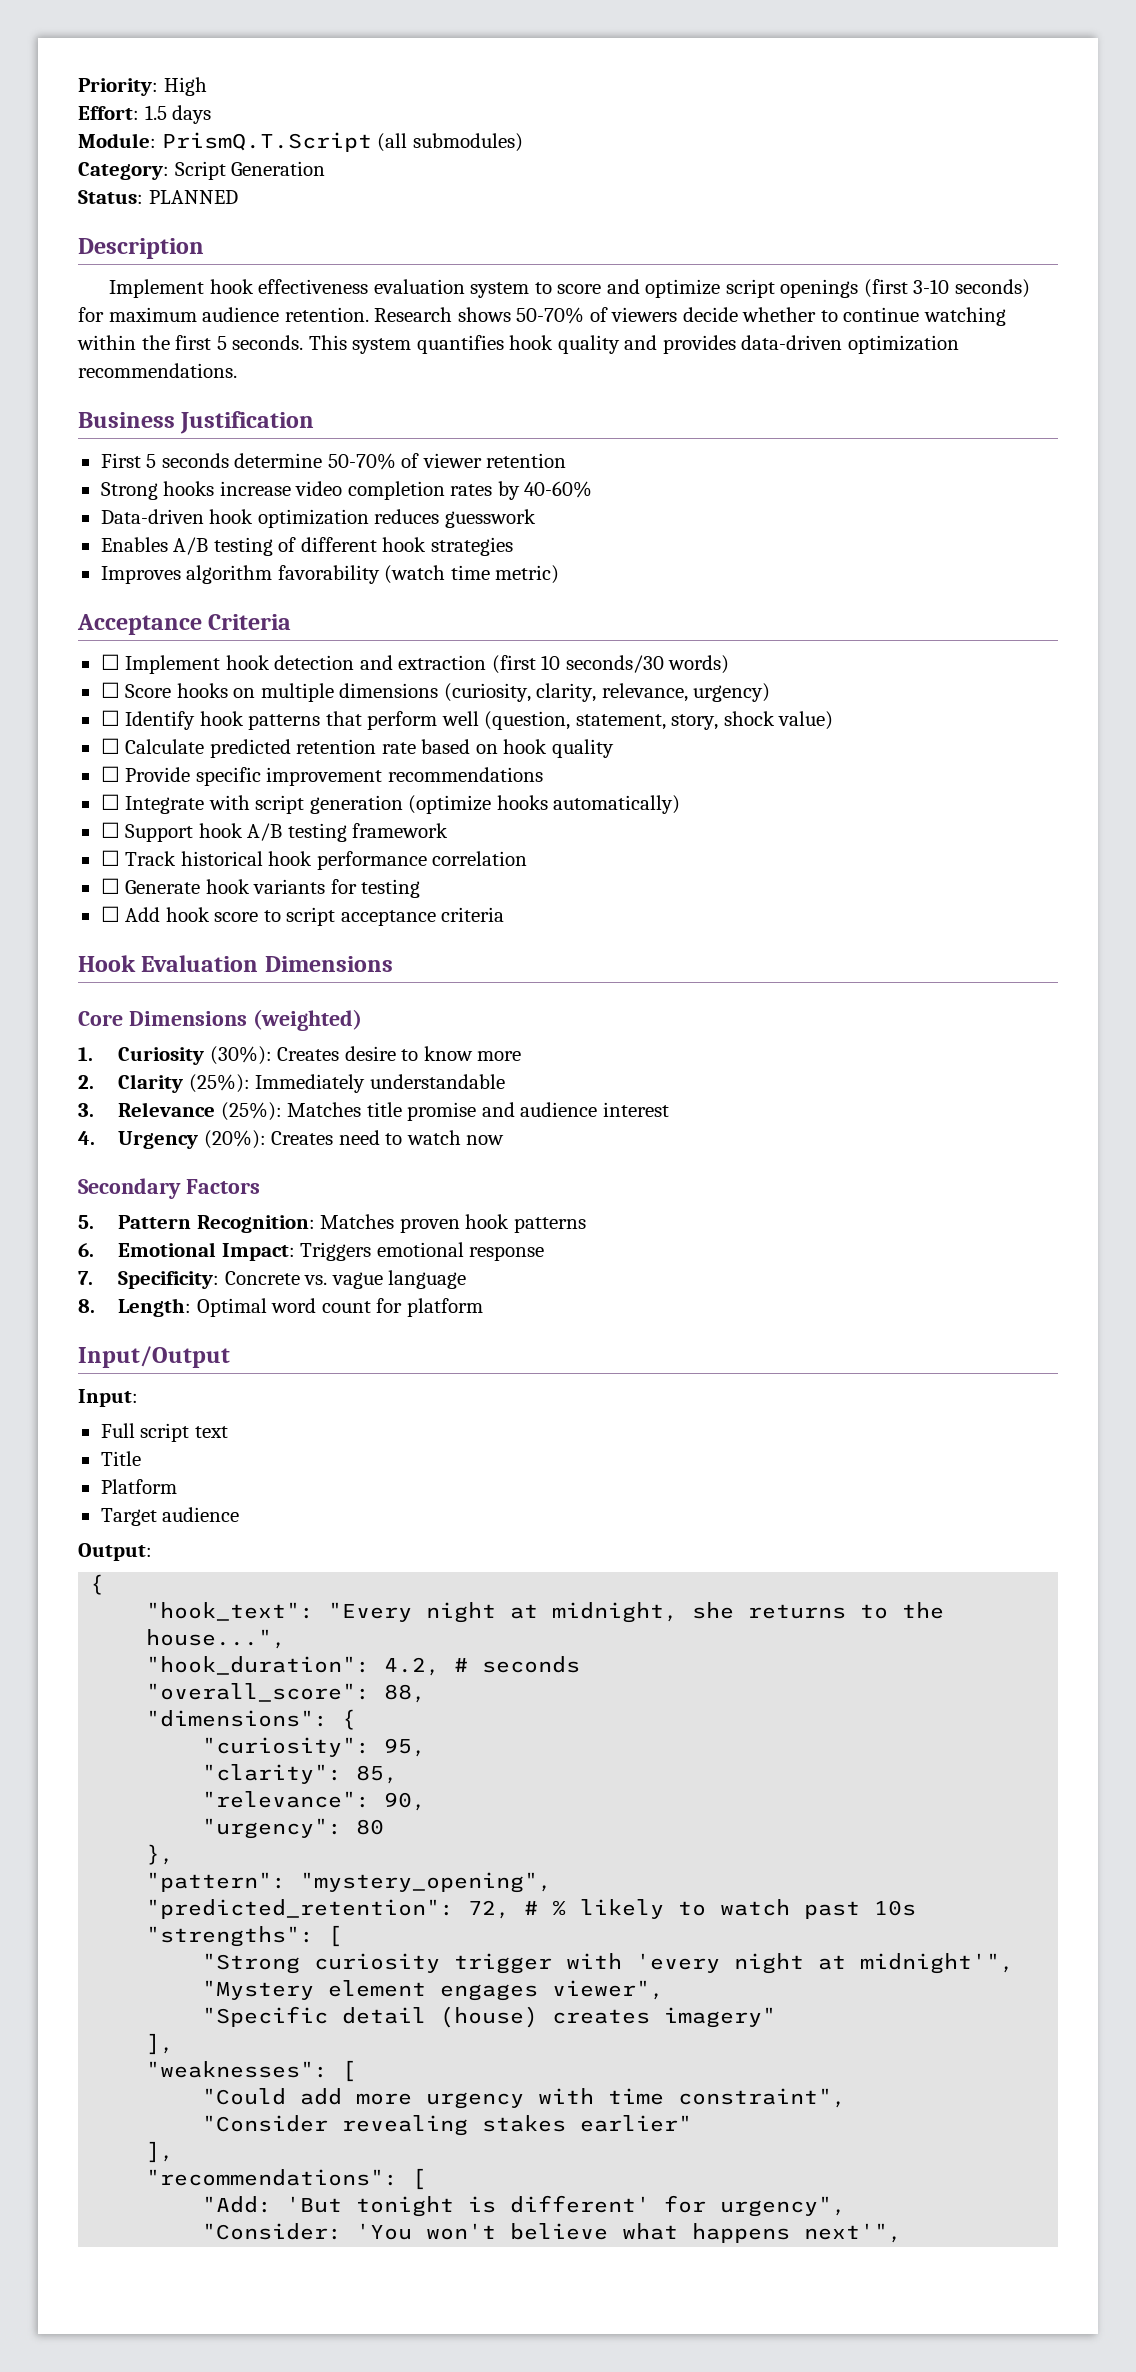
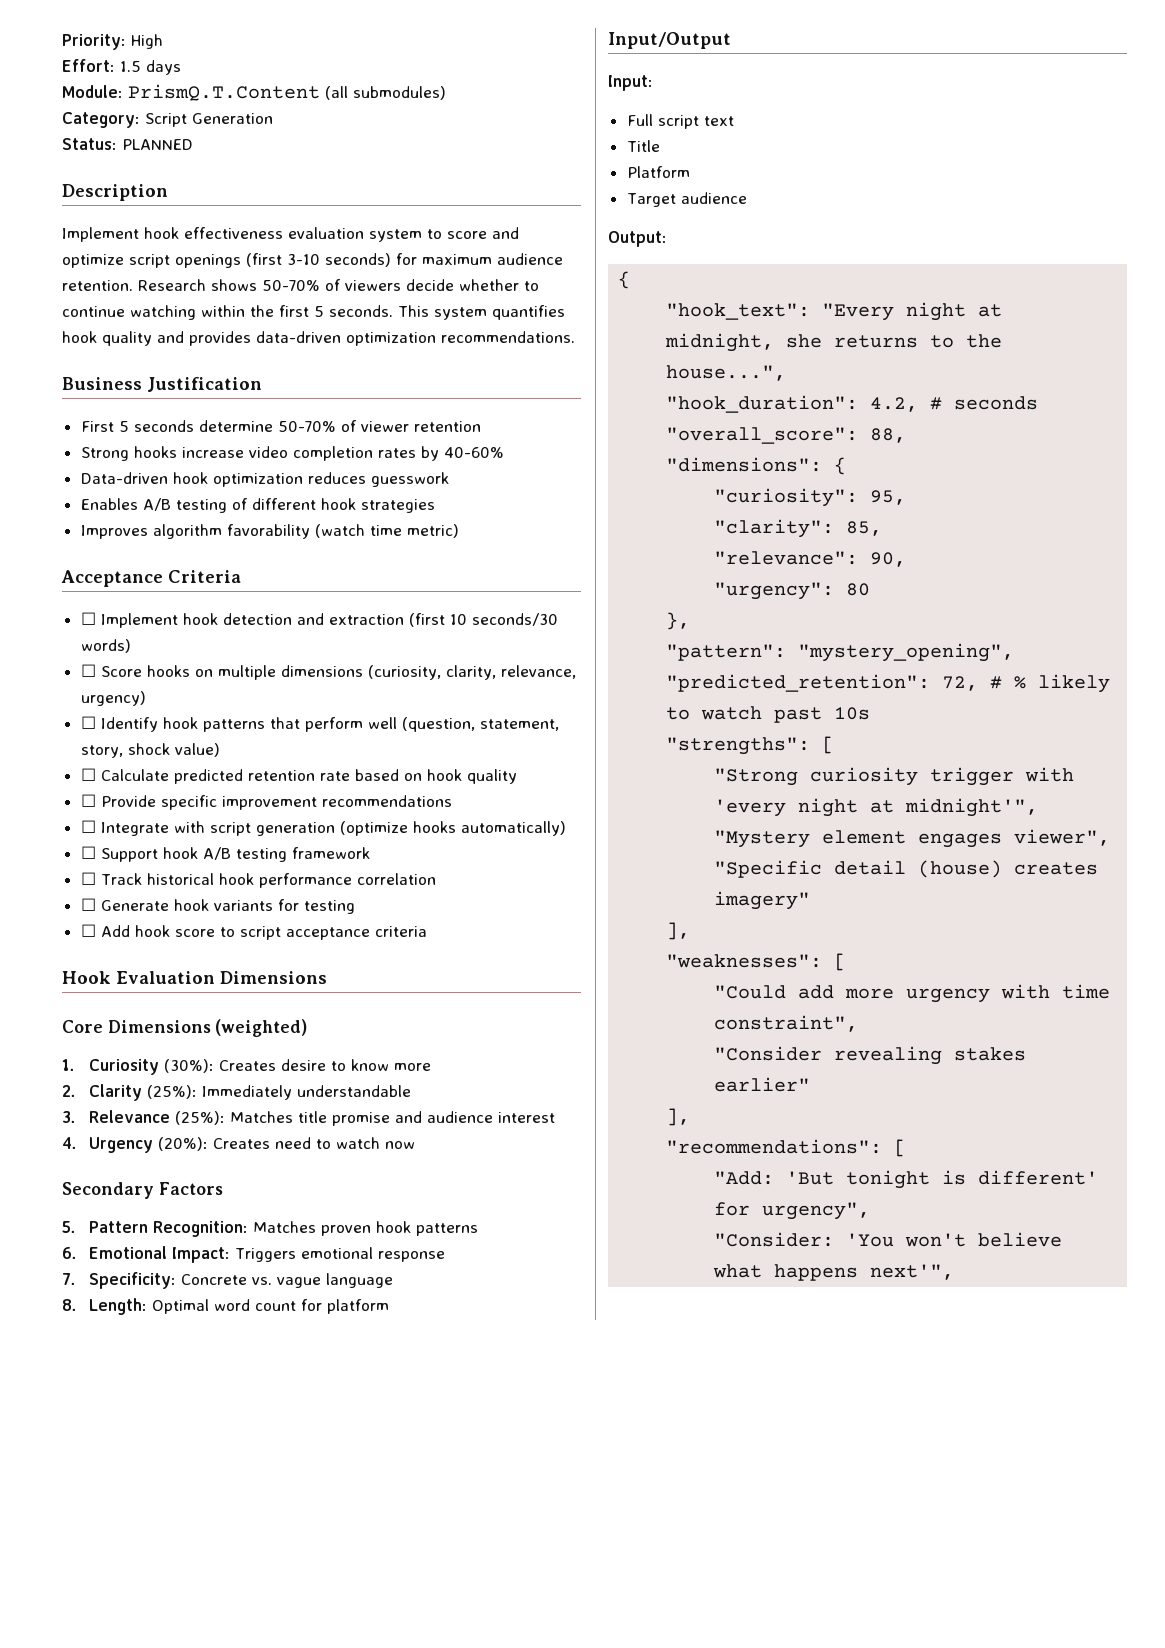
[161,132,372,152] PrismQ.T.Script -> [128,84,320,101] PrismQ.T.Content

